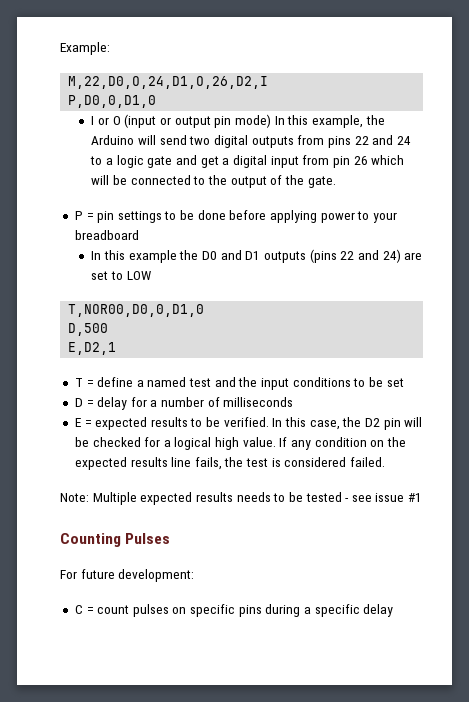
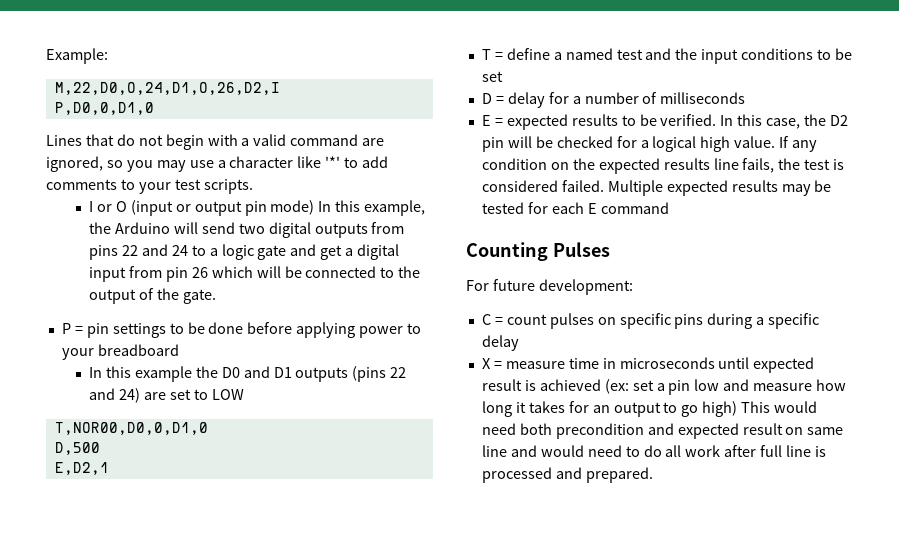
(157, 101) none -> [46,134,385,150] [46,156,389,172] [46,179,253,194] // Lines that do not begin with a valid command are ignored, so you may use a character like '*' to add comments to your test scripts.
[60,493,89,502] // Note: -> (604, 186) none
[236,492,423,502] needs to be tested - see issue #1 -> [781,180,832,196] [481,202,669,214] may be tested for each E command
(394, 610) none -> [481,357,815,373] [481,379,847,395] [481,401,818,417] [481,423,844,439] [481,445,827,457] [481,467,653,483] // X = measure time in microseconds until expected result is achieved (ex: set a pin low and measure how long it takes for an output to go high) This would need both precondition and expected result on same line and would need to do all work after full line is processed and prepared.

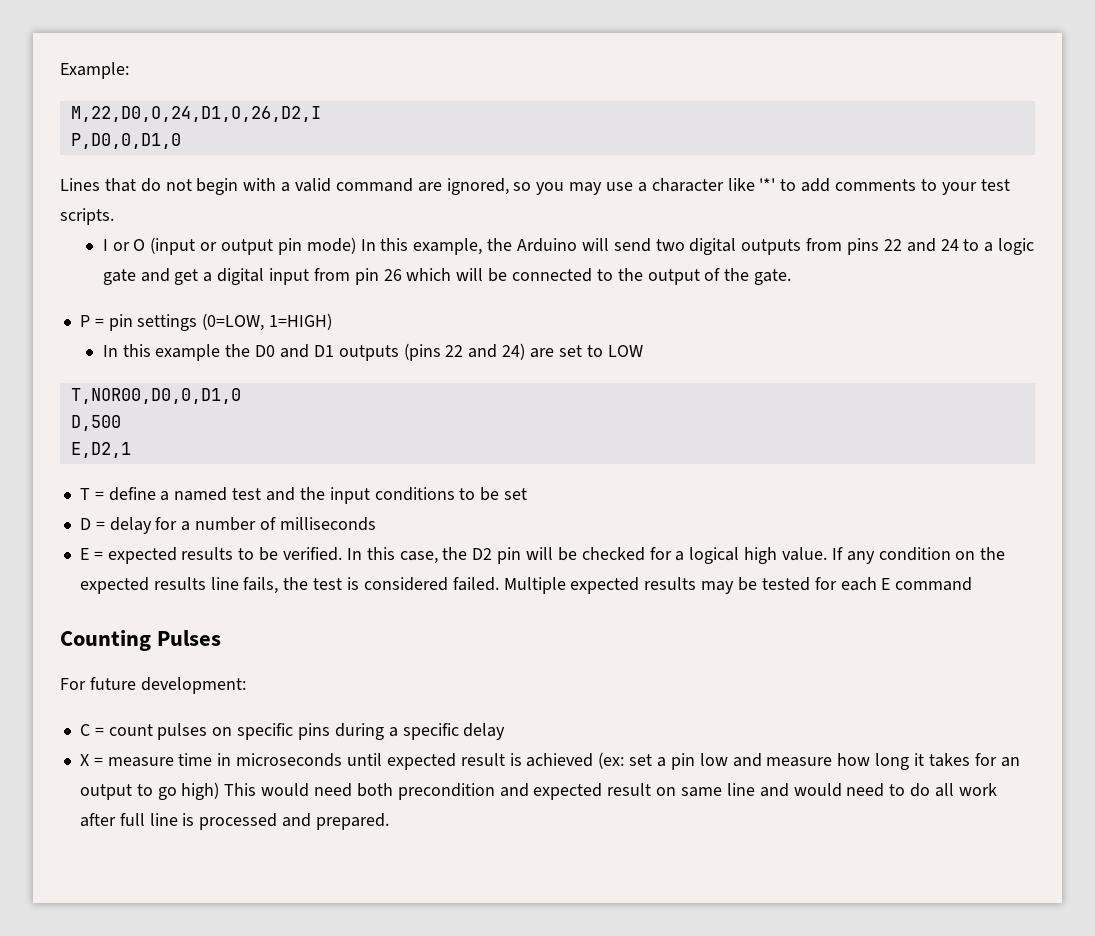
[169,322,422,338] [61,344,179,360] to be done before applying power to your breadboard -> [202,313,333,331] (0=LOW, 1=HIGH)

